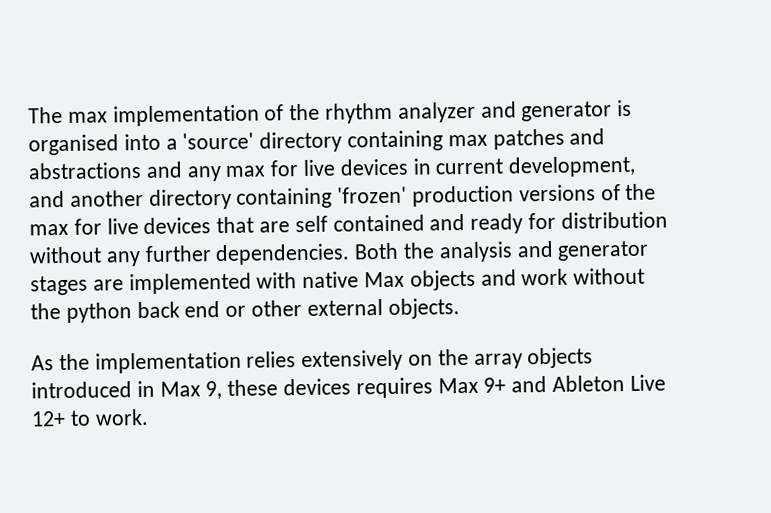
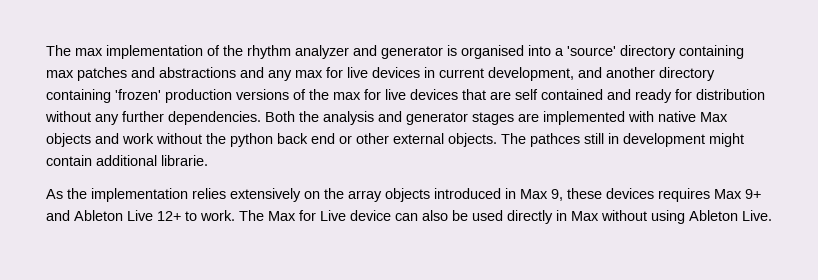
(460, 308) none -> [501,133,744,147] [46,155,208,166] The pathces still in development might contain additional librarie.
(149, 417) none -> [239,210,772,224] The Max for Live device can also be used directly in Max without using Ableton Live.

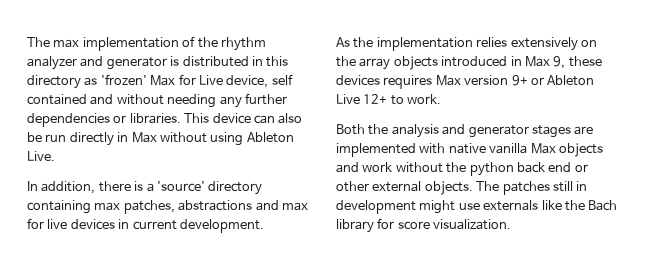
[461,45,551,59] organised into -> [182,56,289,67] [27,74,293,89] [27,93,287,108] [27,113,303,127] [27,132,294,146] [27,151,55,161] [27,181,144,194] distributed in this directory as 'frozen' Max for Live device, self contained and without needing any further dependencies or libraries. This device can also be run directly in Max without using Ableton Live. // In addition, there is
[77,67,155,81] patches and -> [123,200,175,214] patches,
[268,70,292,81] any -> (279, 205) none
[488,67,715,81] [46,89,765,103] [45,111,728,125] [46,133,744,147] [46,155,208,166] development, and another directory containing 'frozen' production versions of the max for live devices that are self contained and ready for distribution without any further dependencies. Both the analysis and generator stages are implemented with native Max objects and work without the python back end or other external objects. The pathces still in development might contain additional librarie. -> [179,219,264,233] development.
[745,189,761,199] [46,210,70,221] 9+ and -> [464,75,544,86] version 9+ or
[239,210,772,224] The Max for Live device can also be used directly in Max without using Ableton Live. -> [336,124,594,138] [336,143,603,157] [336,162,588,176] [336,181,588,195] [336,200,618,214] [336,218,512,233] // Both the analysis and generator stages are implemented with native vanilla Max objects and work without the python back end or other external objects. The patches still in development might use externals like the Bach library for score visualization.

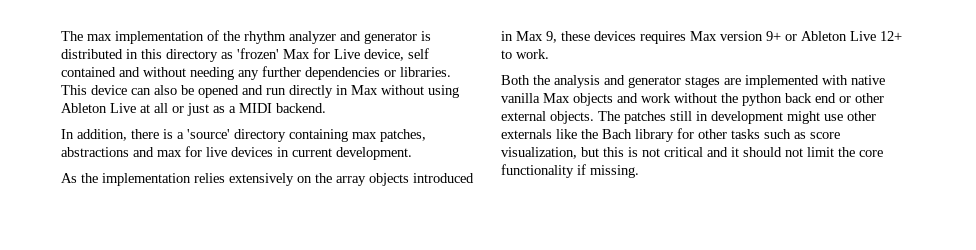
(42, 137) none -> [198,85,263,98] opened and
[27,151,55,161] Live. -> [110,103,326,116] Live at all or just as a MIDI backend.
(480, 206) none -> [847,111,876,121] other
[397,219,512,230] score visualization. -> [698,129,840,139] [501,147,883,159] [501,164,639,178] other tasks such as score visualization, but this is not critical and it should not limit the core functionality if missing.

